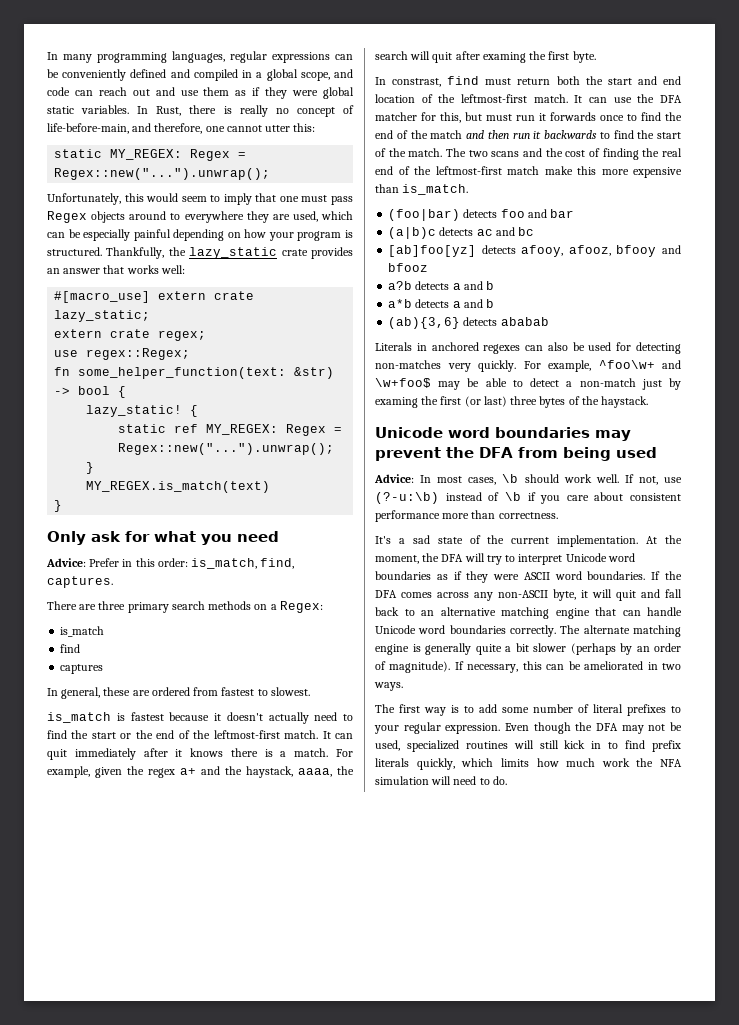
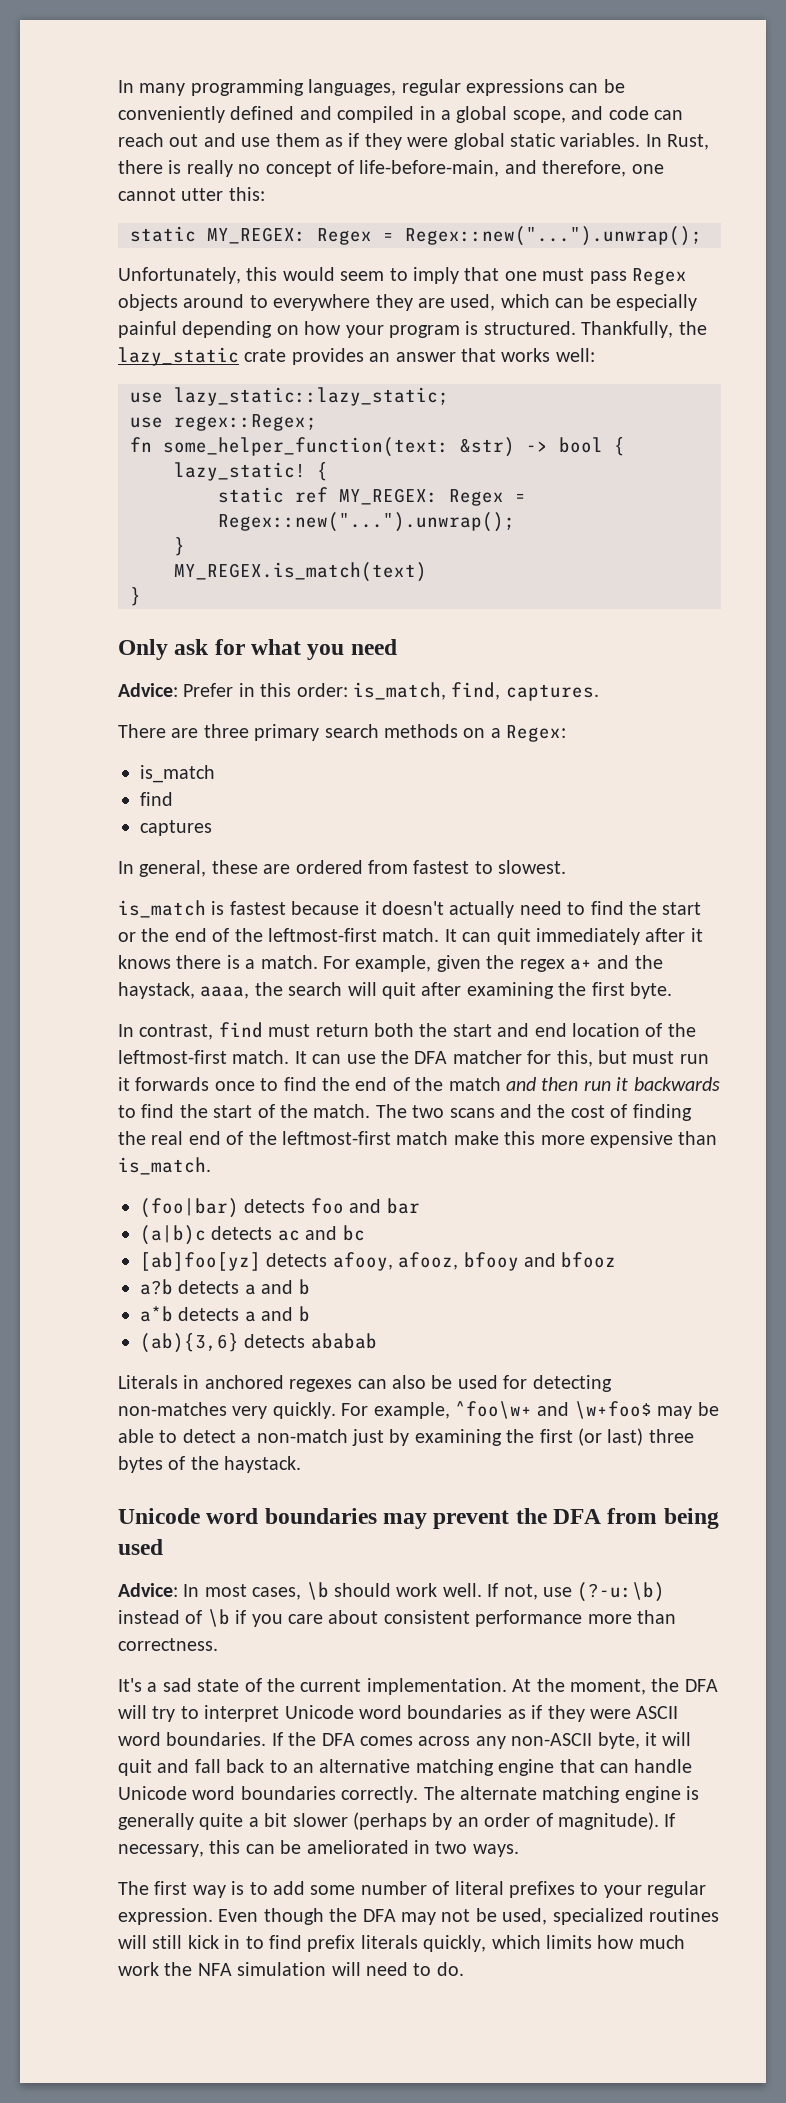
[54,291,255,303] [54,310,151,322] [54,329,207,341] #[macro_use] extern crate lazy_static; // extern crate regex; -> [130,387,449,406] use lazy_static::lazy_static;
[482,52,526,63] examing -> [466,982,554,999] examining
[392,78,442,87] constrast, -> [139,1024,214,1040] contrast,
[375,397,418,408] examing -> [414,1429,502,1446] examining

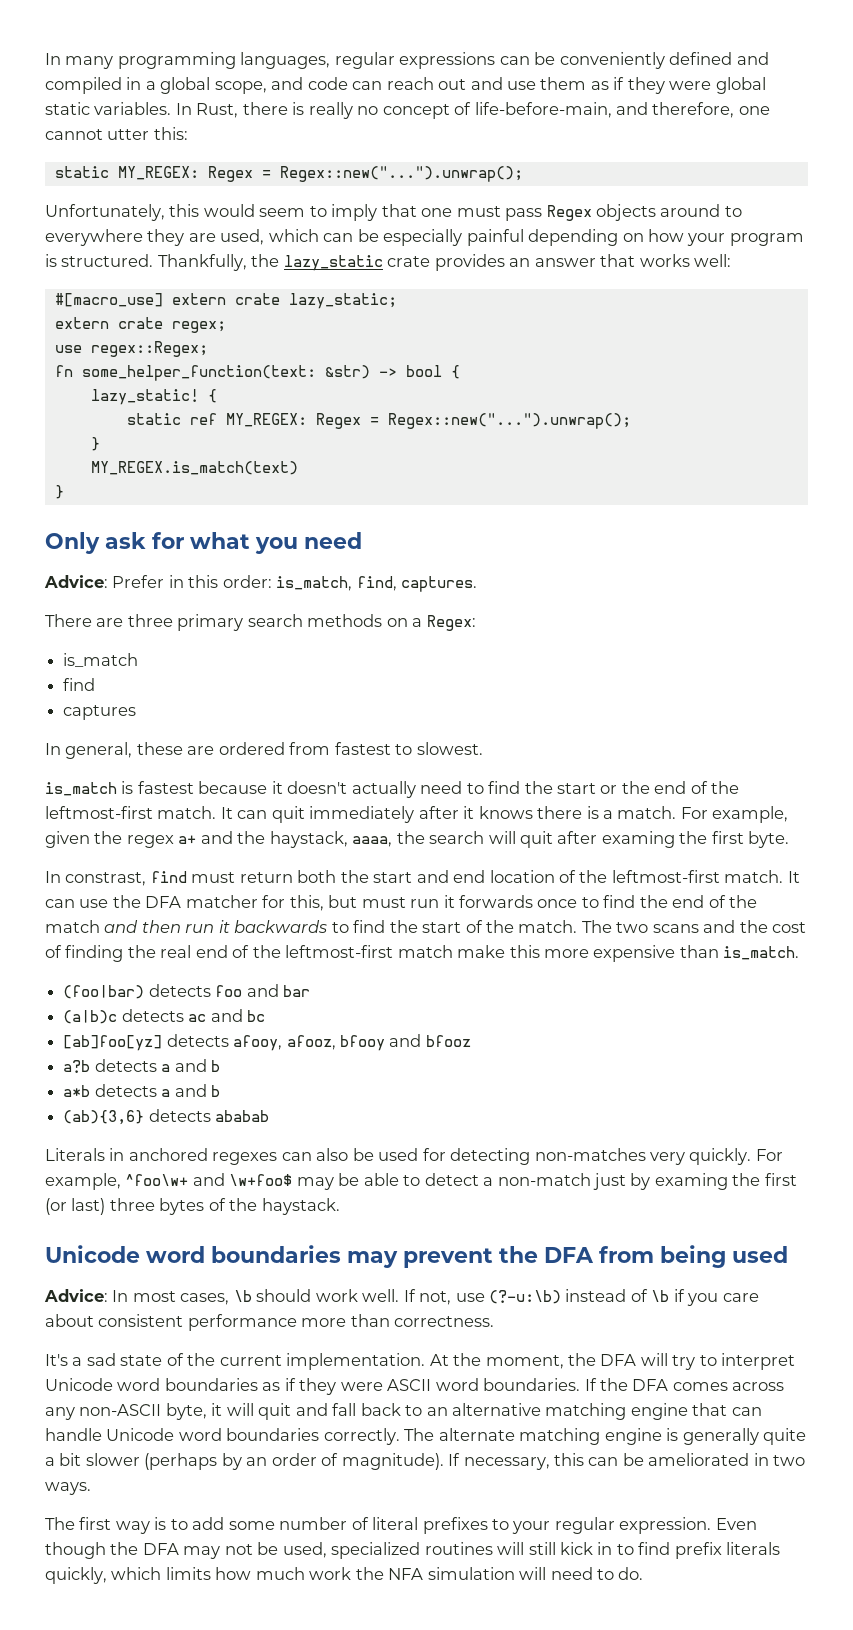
[130,387,449,406] use lazy_static::lazy_static; -> [54,293,397,309] [54,317,226,333] #[macro_use] extern crate lazy_static; // extern crate regex;
[466,982,554,999] examining -> [601,831,675,848] examing
[139,1024,214,1040] contrast, -> [65,872,147,886] constrast,
[414,1429,502,1446] examining -> [654,1173,728,1190] examing

